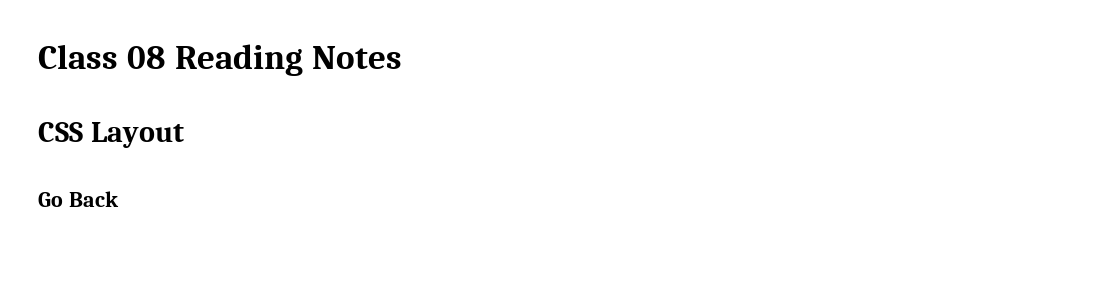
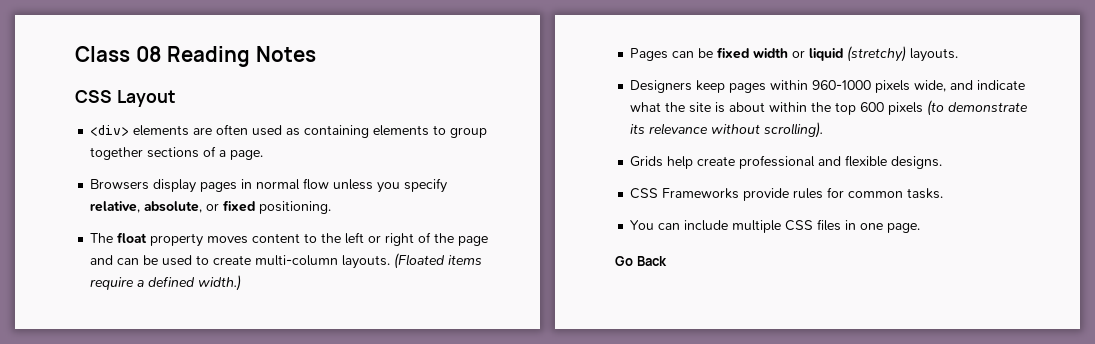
(184, 135) none -> [90,124,488,138] [90,146,264,160] [90,178,448,193] [90,200,332,214] [90,232,489,247] [90,253,483,269] [90,275,242,291] [630,46,959,62] [630,80,1026,93] [630,100,1029,116] [630,122,824,138] [630,155,943,169] [630,187,944,201] [630,219,921,233] // <div> elements are often used as containing elements to group together sections of a page. // Browsers display pages in normal flow unless you specify relative, absolute, or fixed positioning. // The float property moves content to the left or right of the page and can be used to create multi-column layouts. (Floated items require a defined width.) // Pages can be fixed width or liquid (stretchy) layouts. // Designers keep pages within 960-1000 pixels wide, and indicate what the site is about within the top 600 pixels (to demonstrate its relevance without scrolling). // Grids help create professional and flexible designs. // CSS Frameworks provide rules for common tasks. // You can include multiple CSS files in one page.

